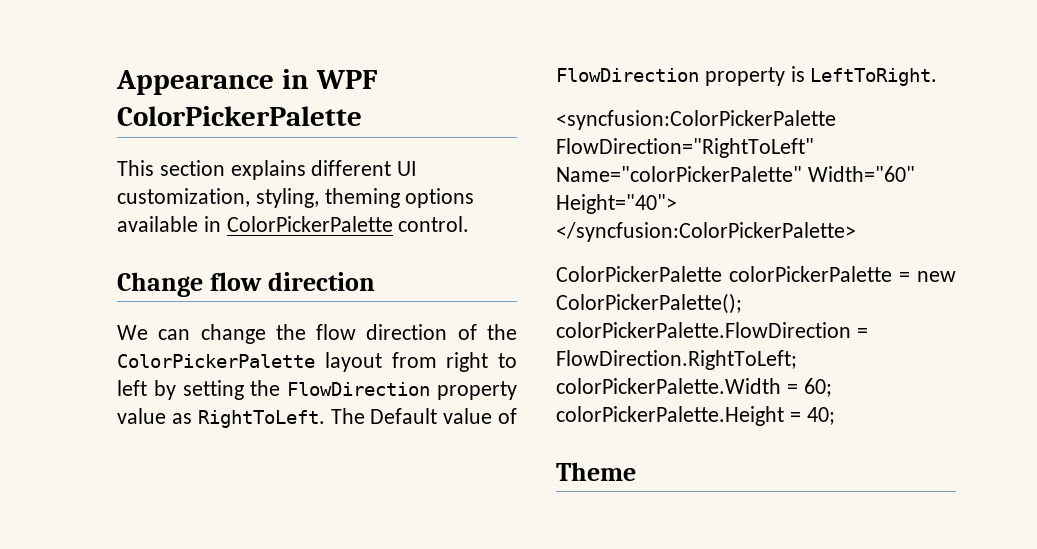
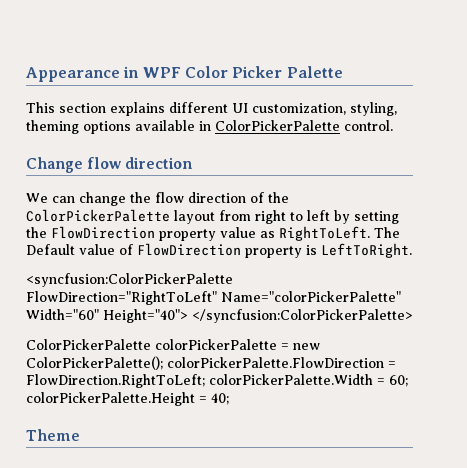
[117,106,362,126] ColorPickerPalette -> [184,66,343,78] Color Picker Palette

